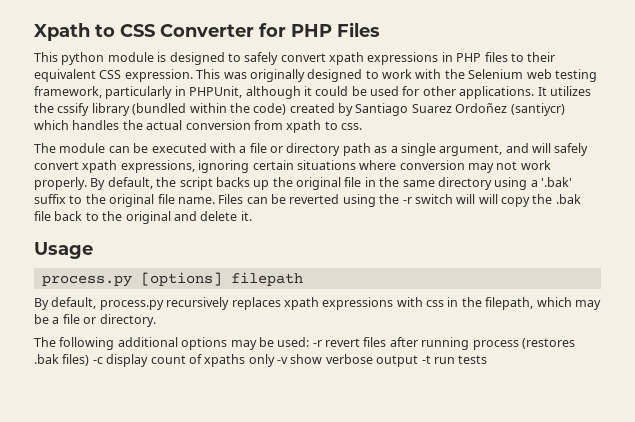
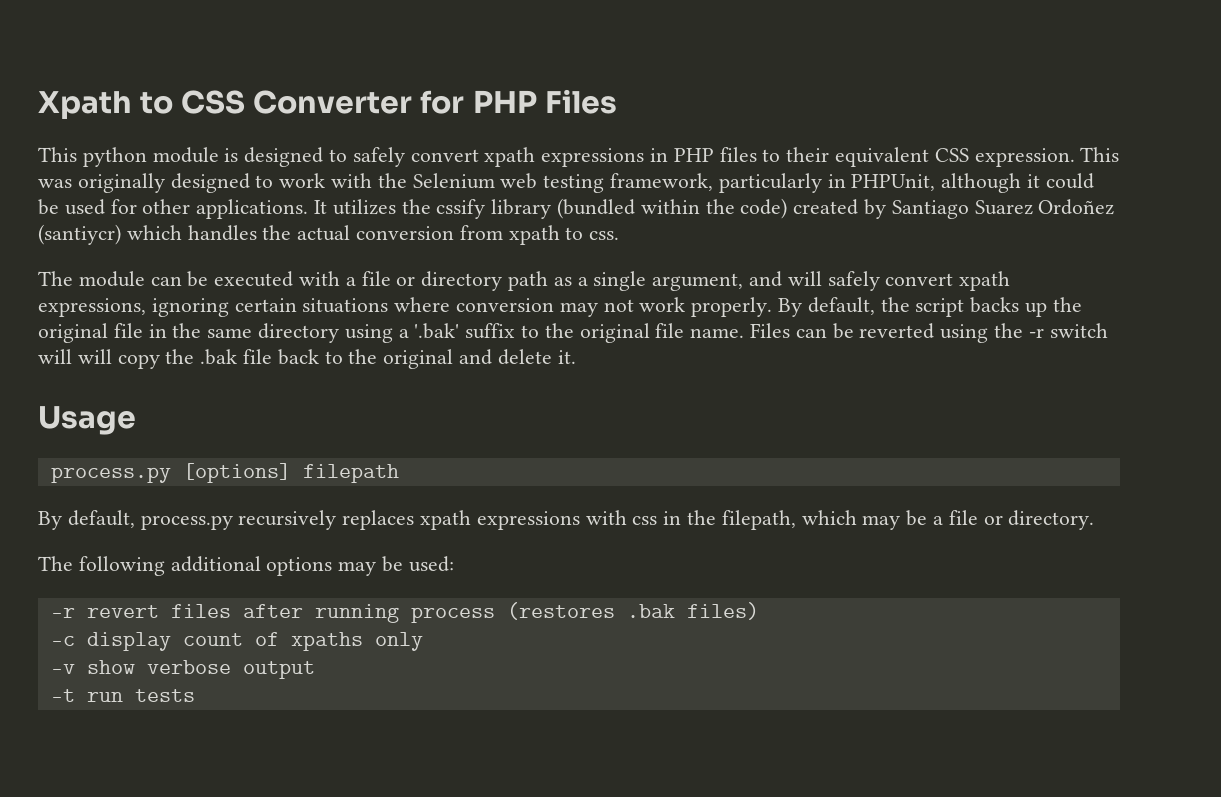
(310, 342) none -> (454, 564) //
(90, 360) none -> (759, 611) //
(275, 360) none -> (423, 641) //
(419, 361) none -> (315, 670) //

